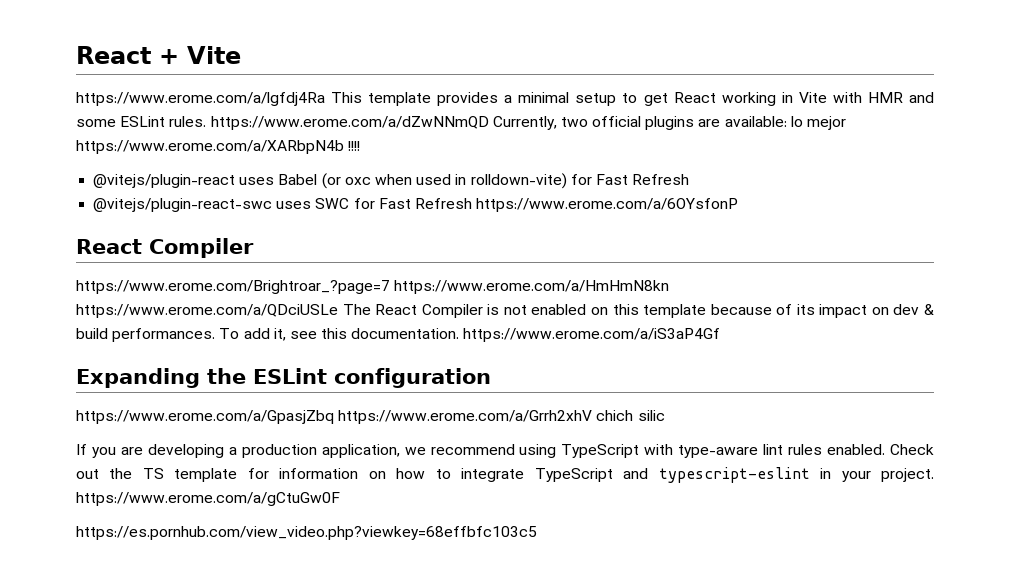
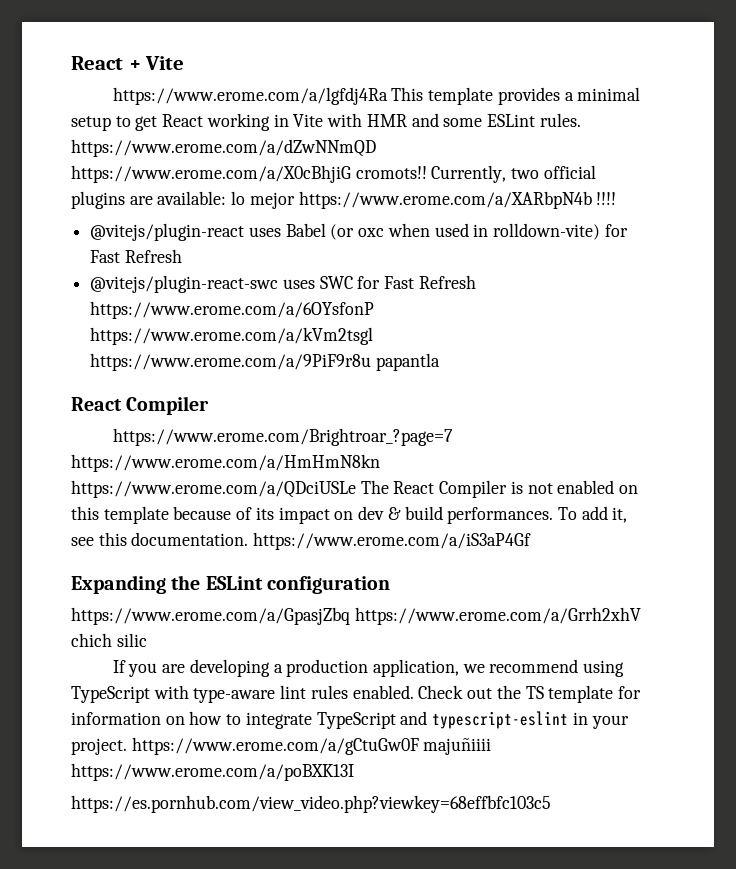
(489, 123) none -> [71,165,427,183] https://www.erome.com/a/X0cBhjiG cromots!!
(739, 205) none -> [90,327,374,345] [90,353,440,371] https://www.erome.com/a/kVm2tsgl https://www.erome.com/a/9PiF9r8u papantla
(340, 499) none -> [423,738,492,755] [71,763,354,781] majuñiiii https://www.erome.com/a/poBXK13I

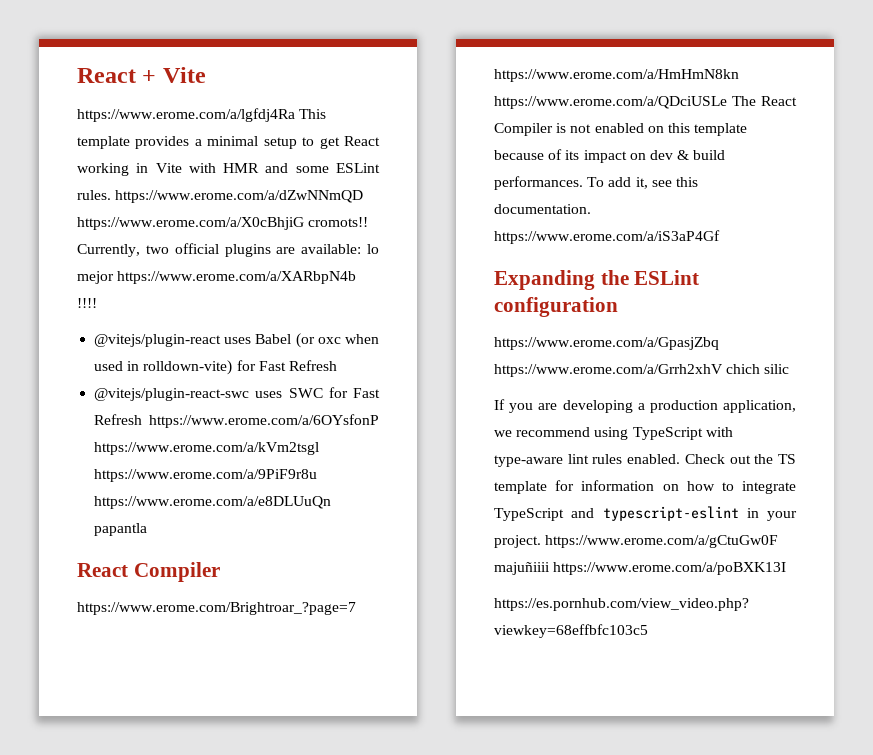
(372, 362) none -> [94,496,332,509] https://www.erome.com/a/e8DLUuQn

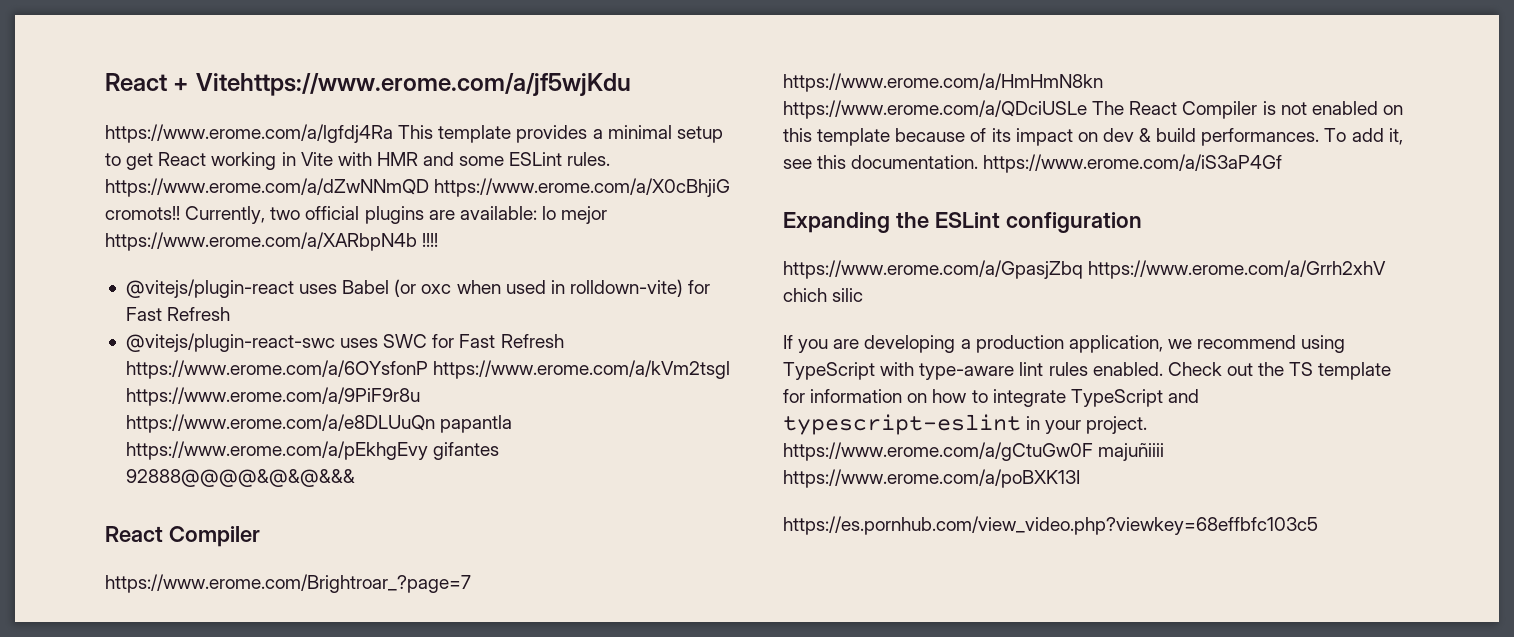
[162,67,206,83] Vite -> [195,73,631,96] Vitehttps://www.erome.com/a/jf5wjKdu
(148, 529) none -> [125,441,500,460] [125,469,355,487] https://www.erome.com/a/pEkhgEvy gifantes 92888@@@@&@&@&&&

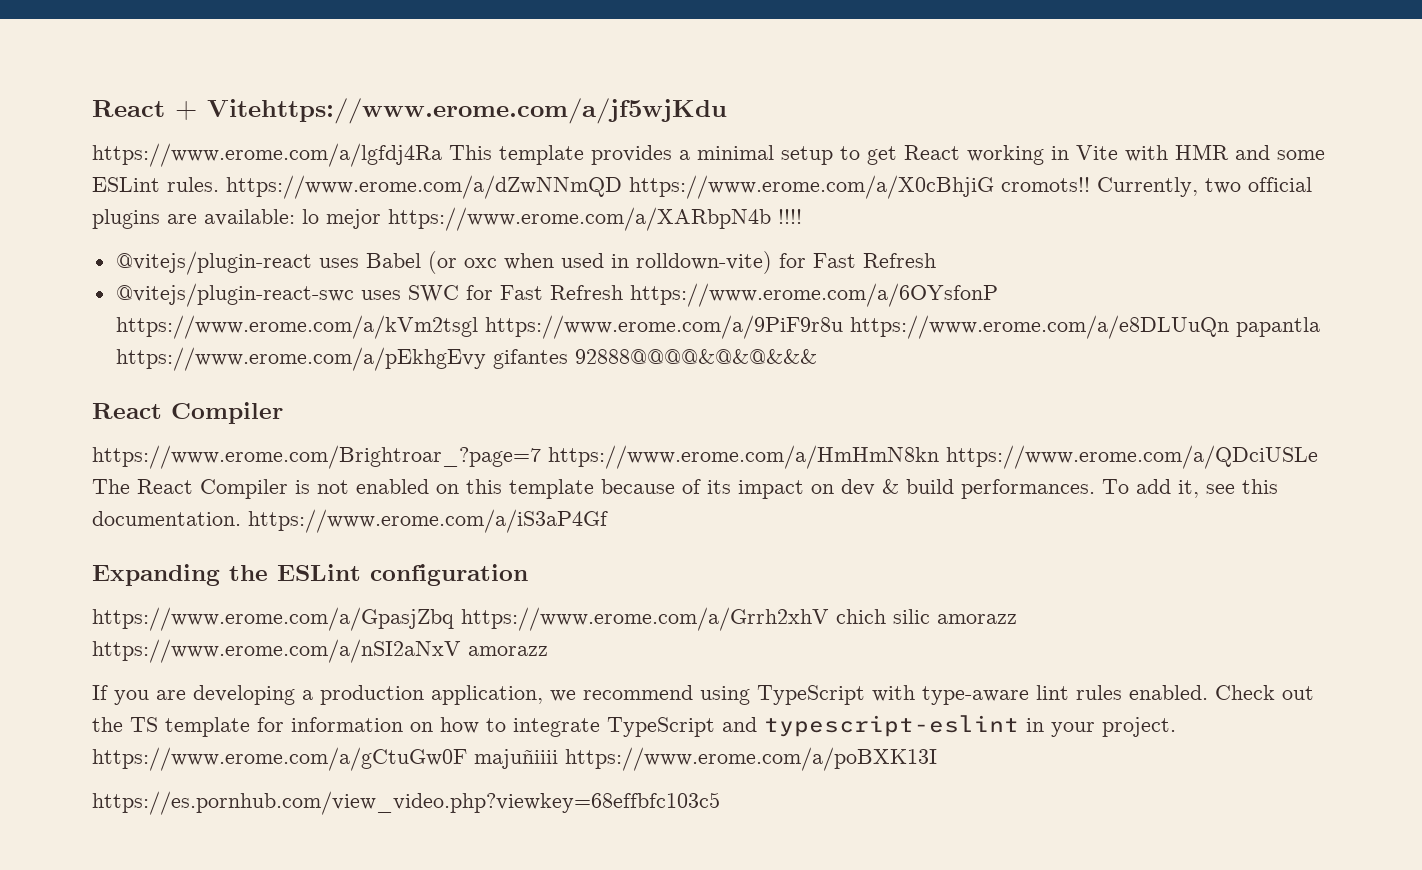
(864, 295) none -> [937,614,1017,624] [92,639,548,663] amorazz https://www.erome.com/a/nSI2aNxV amorazz

